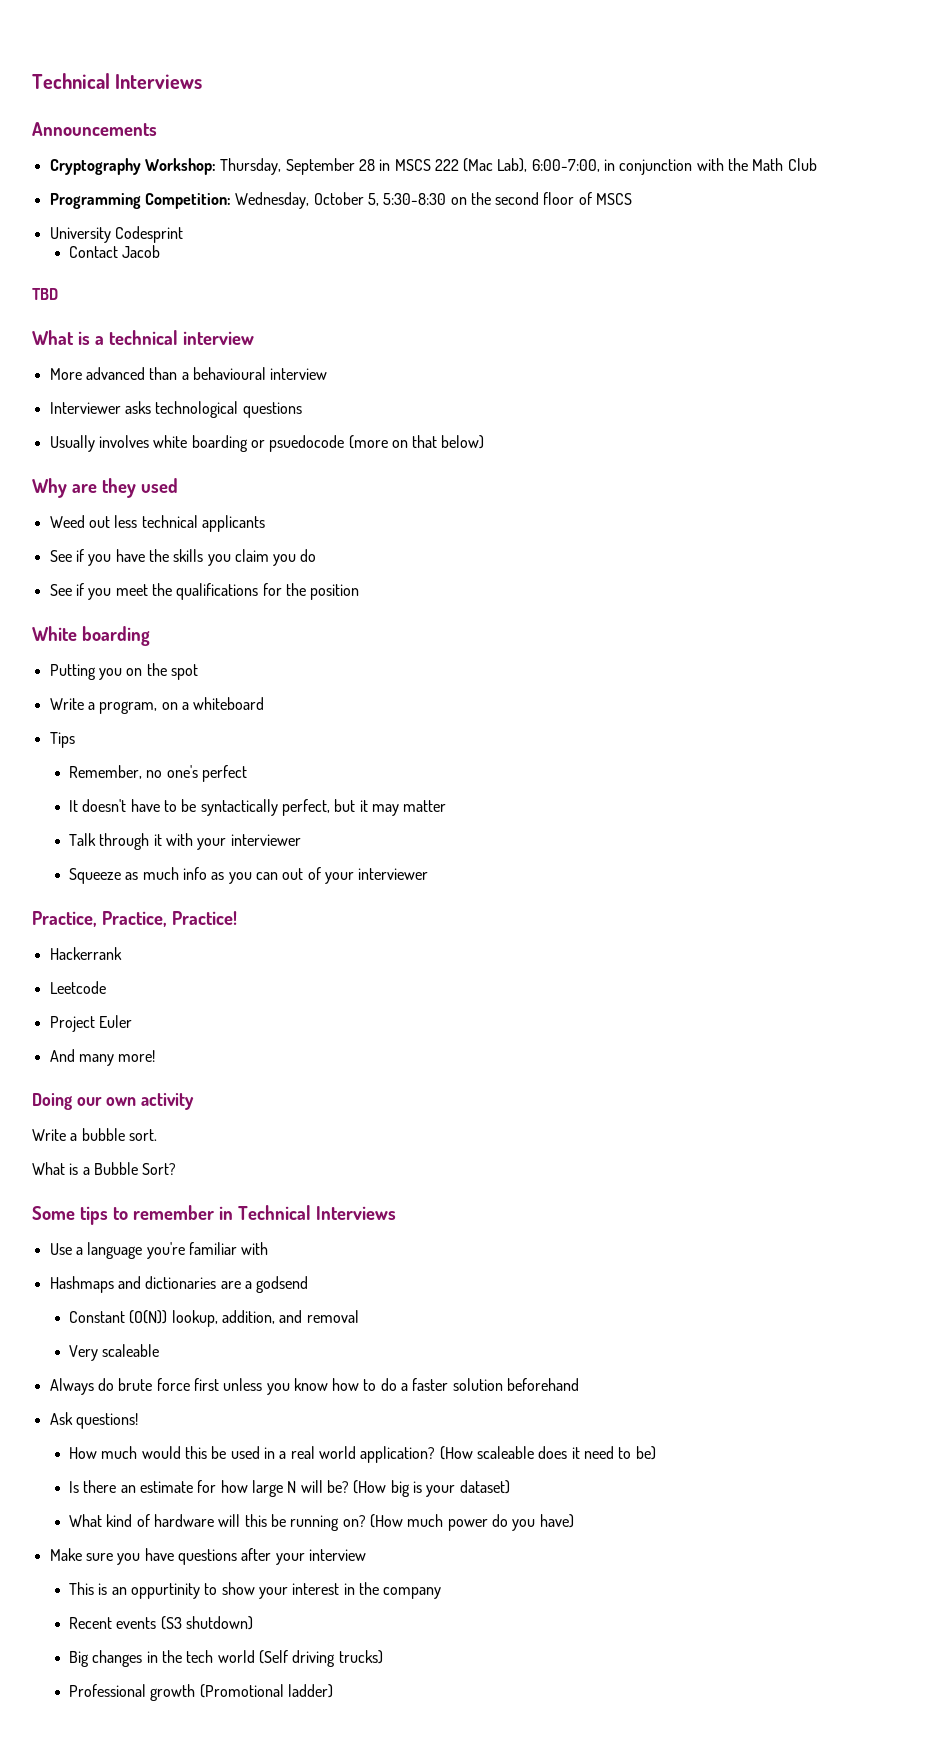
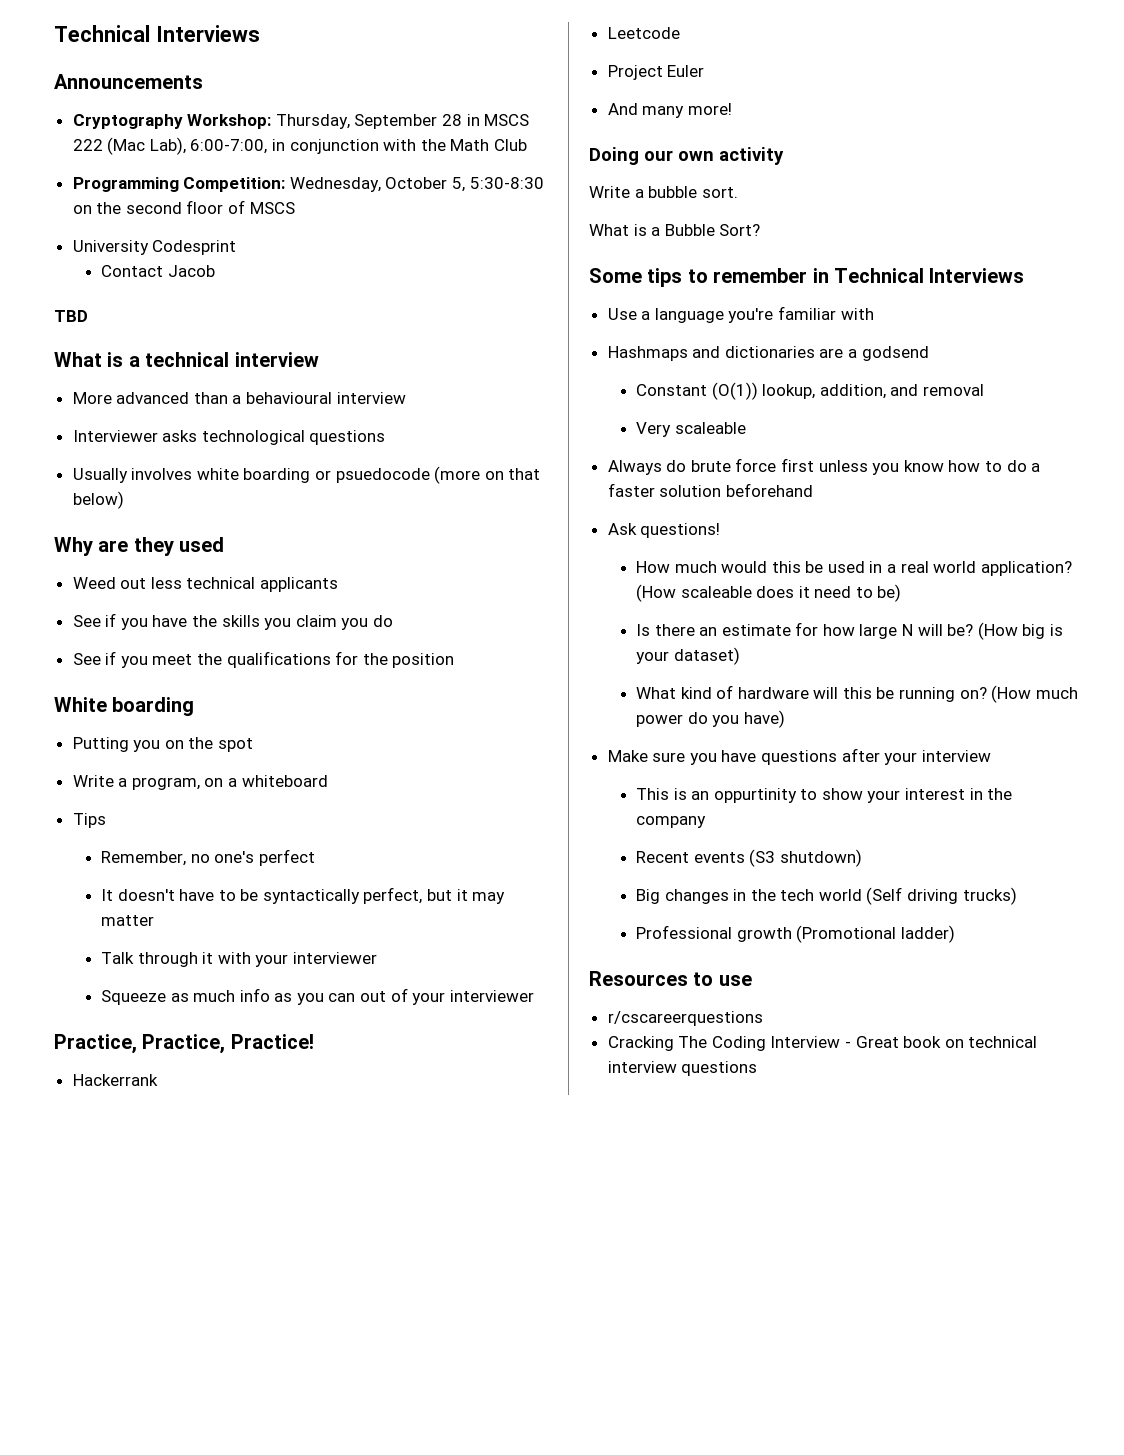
[129,1310,168,1324] (O(N)) -> [711,382,758,400] (O(1))
(334, 1691) none -> [589,971,752,986] [607,1011,763,1026] [607,1036,1038,1051] [607,1061,758,1076] // Resources to use // r/cscareerquestions // Cracking The Coding Interview - Great book on technical interview questions

